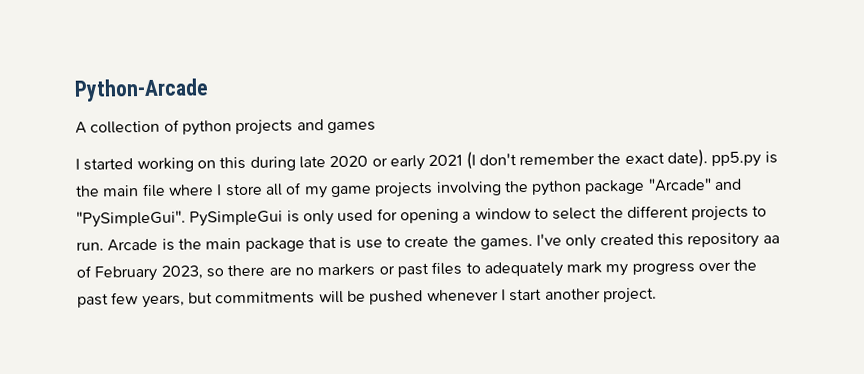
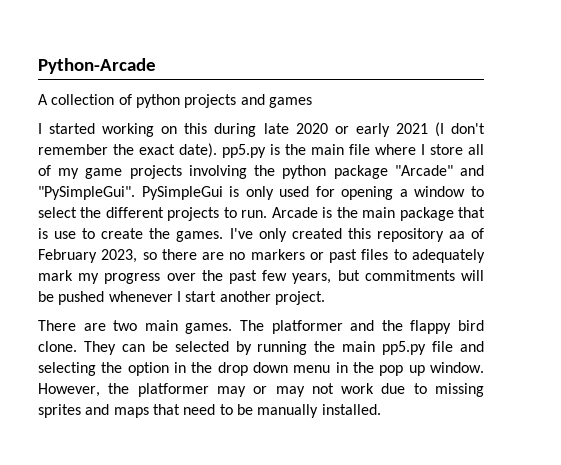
(657, 295) none -> [38,320,485,334] [38,341,485,355] [38,362,484,376] [38,383,485,397] [38,404,381,418] // There are two main games. The platformer and the flappy bird clone. They can be selected by running the main pp5.py file and selecting the option in the drop down menu in the pop up window. However, the platformer may or may not work due to missing sprites and maps that need to be manually installed.

